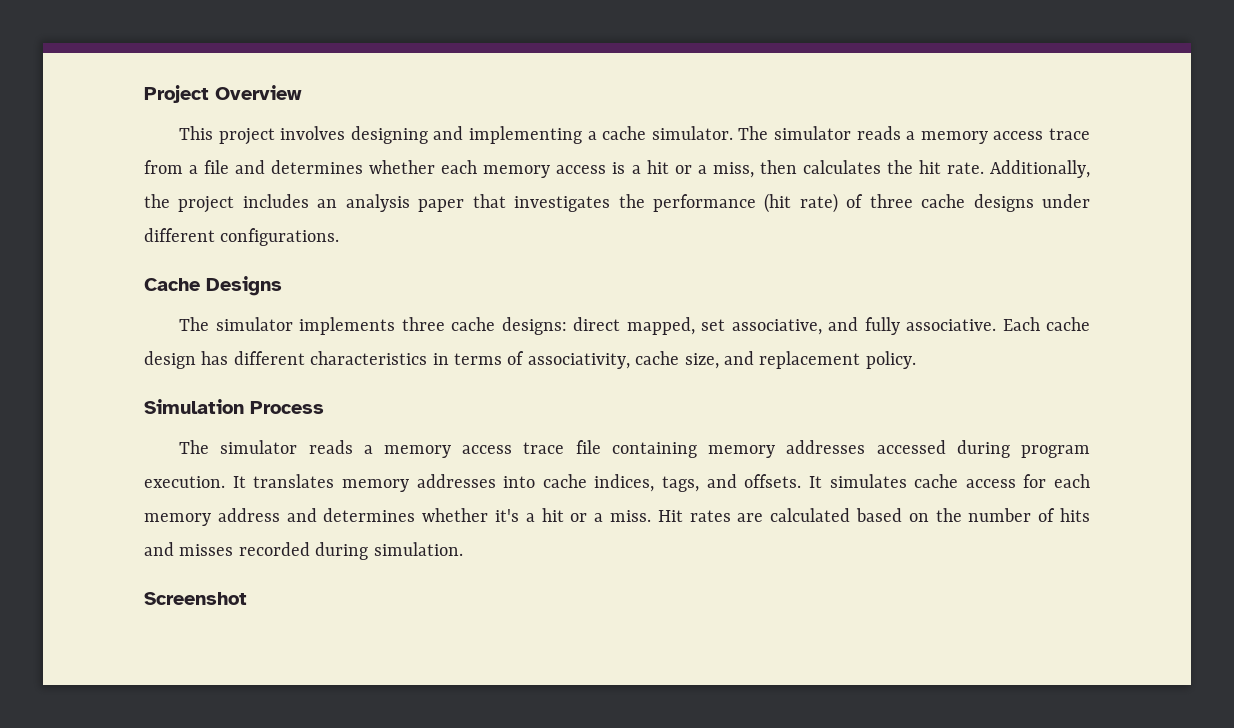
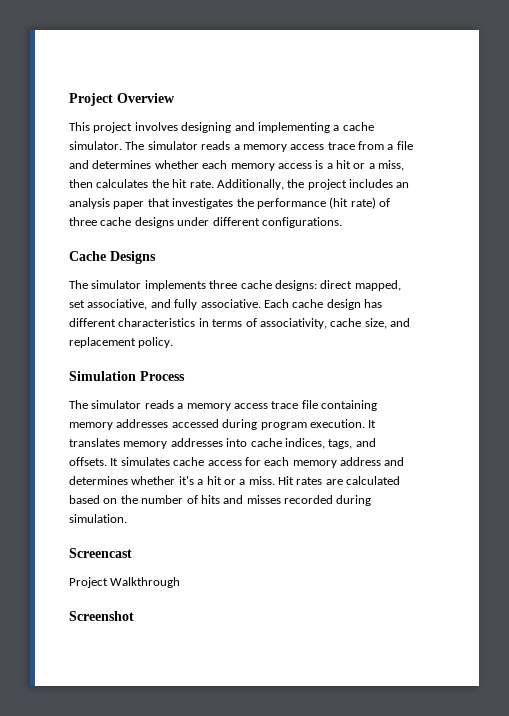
(463, 549) none -> [69,548,132,558] [69,577,181,588] // Screencast // Project Walkthrough

